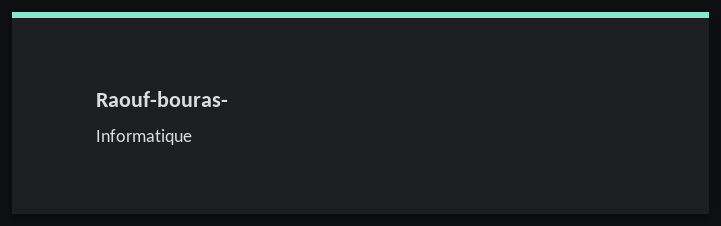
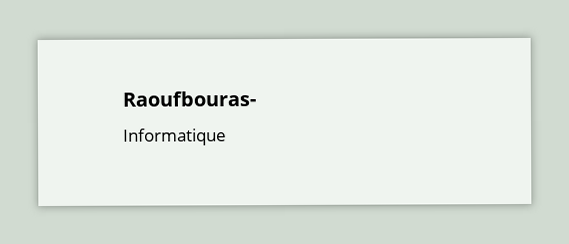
[96,91,228,107] Raouf-bouras- -> [122,91,256,107] Raoufbouras-

